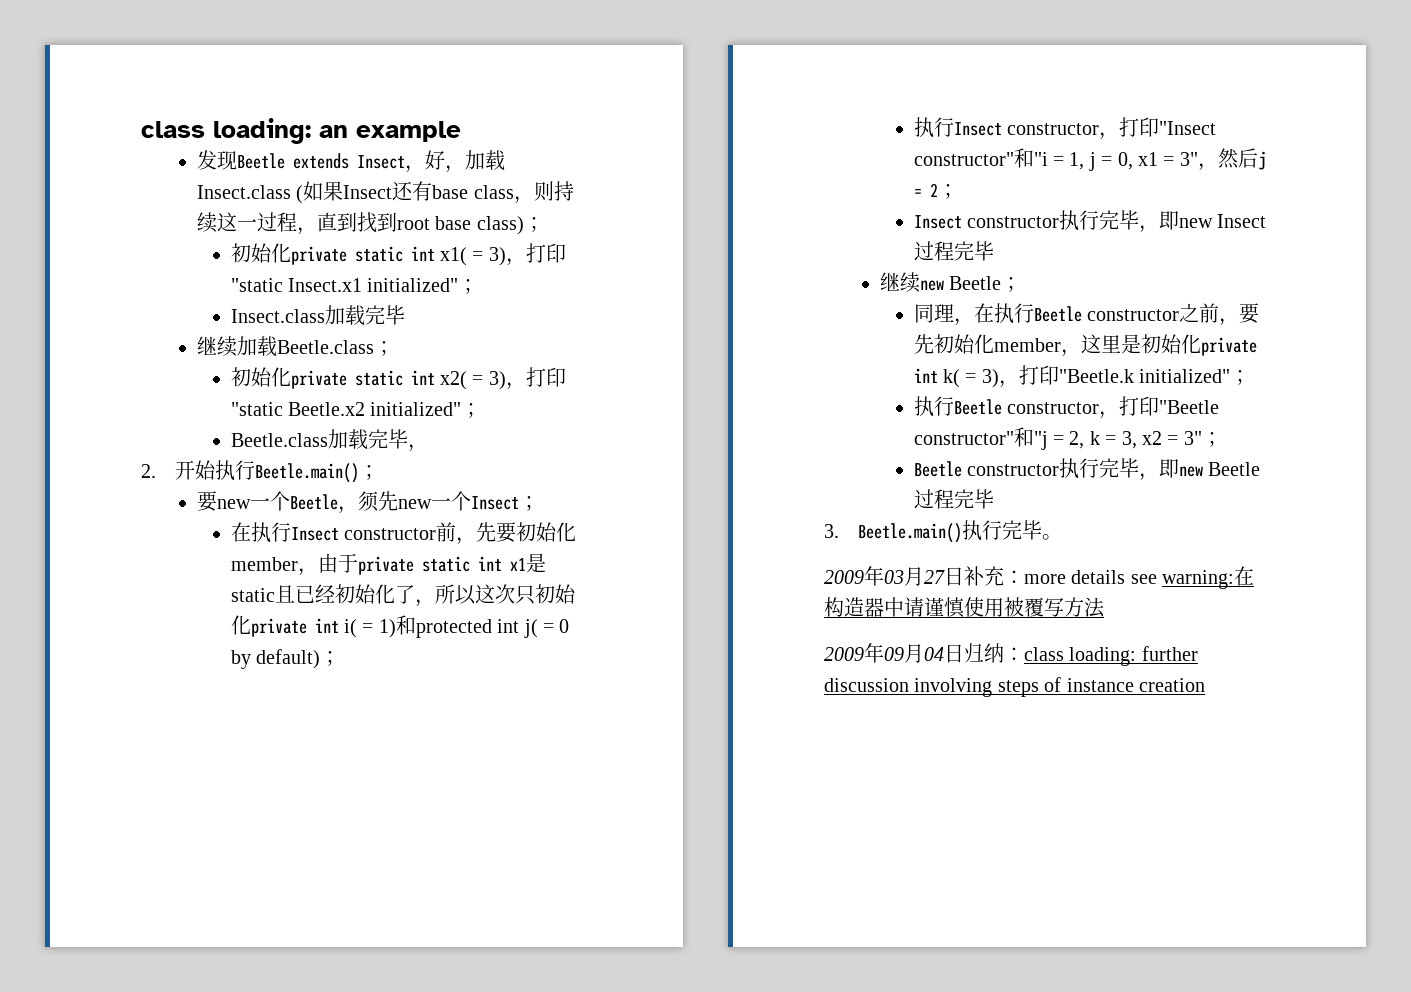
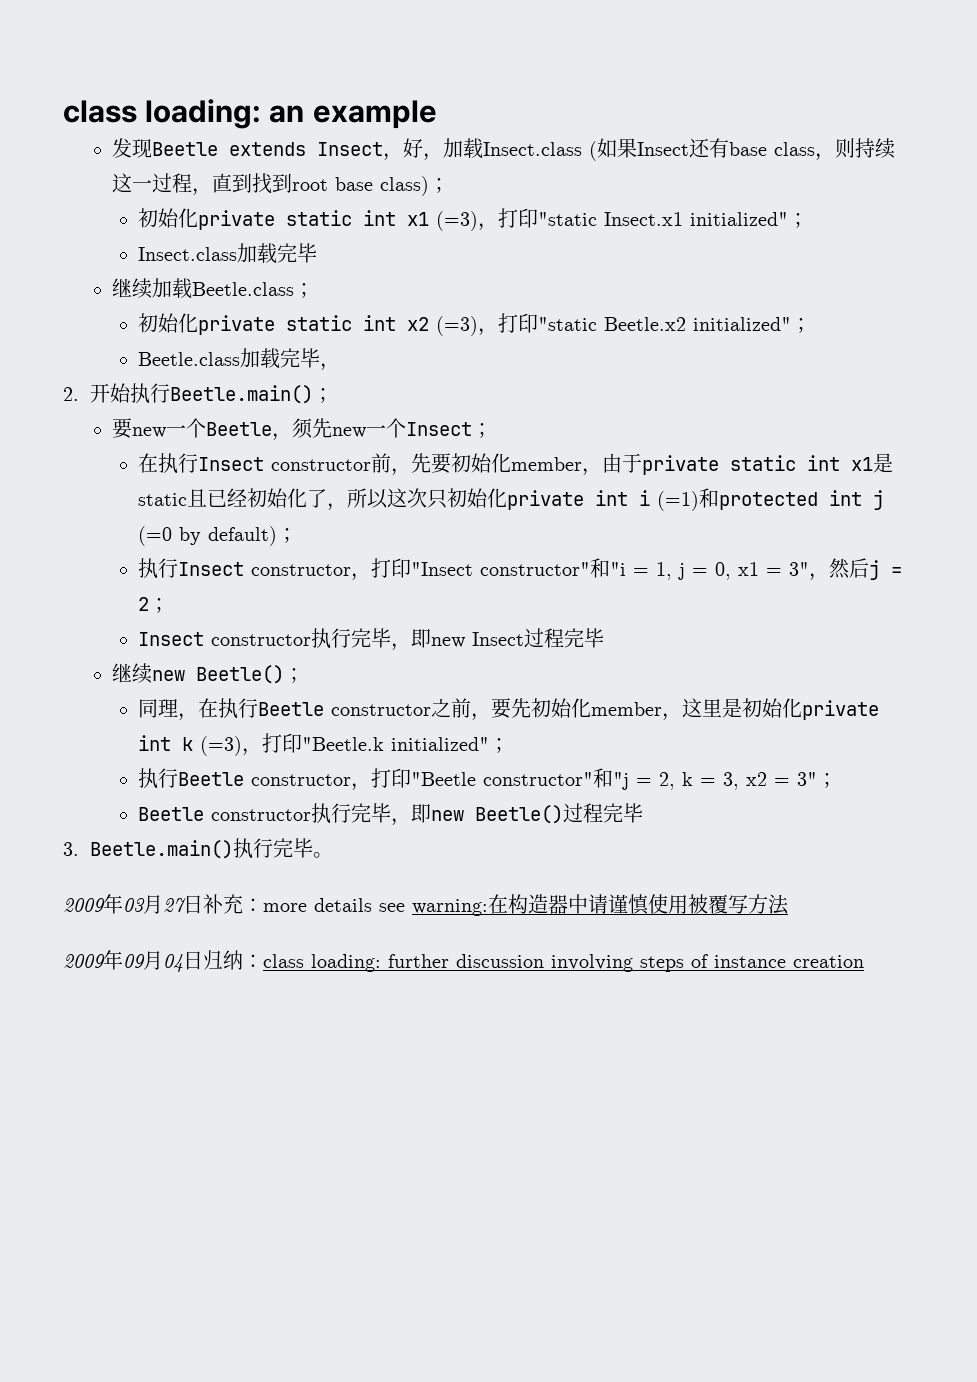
[440,247,506,266] x1( = 3) -> [407,211,479,231] x1 (=3)
[440,371,506,390] x2( = 3) -> [407,316,479,336] x2 (=3)
[344,615,570,638] i( = 1)和protected int j( = 0 -> [639,488,885,511] [138,526,173,546] i (=1)和protected int j (=0
[949,276,1002,290] Beetle -> [195,665,284,684] Beetle()
[943,369,999,388] k( = 3) -> [182,736,243,756] k (=3)
[1208,462,1261,476] Beetle -> [475,805,564,824] Beetle()

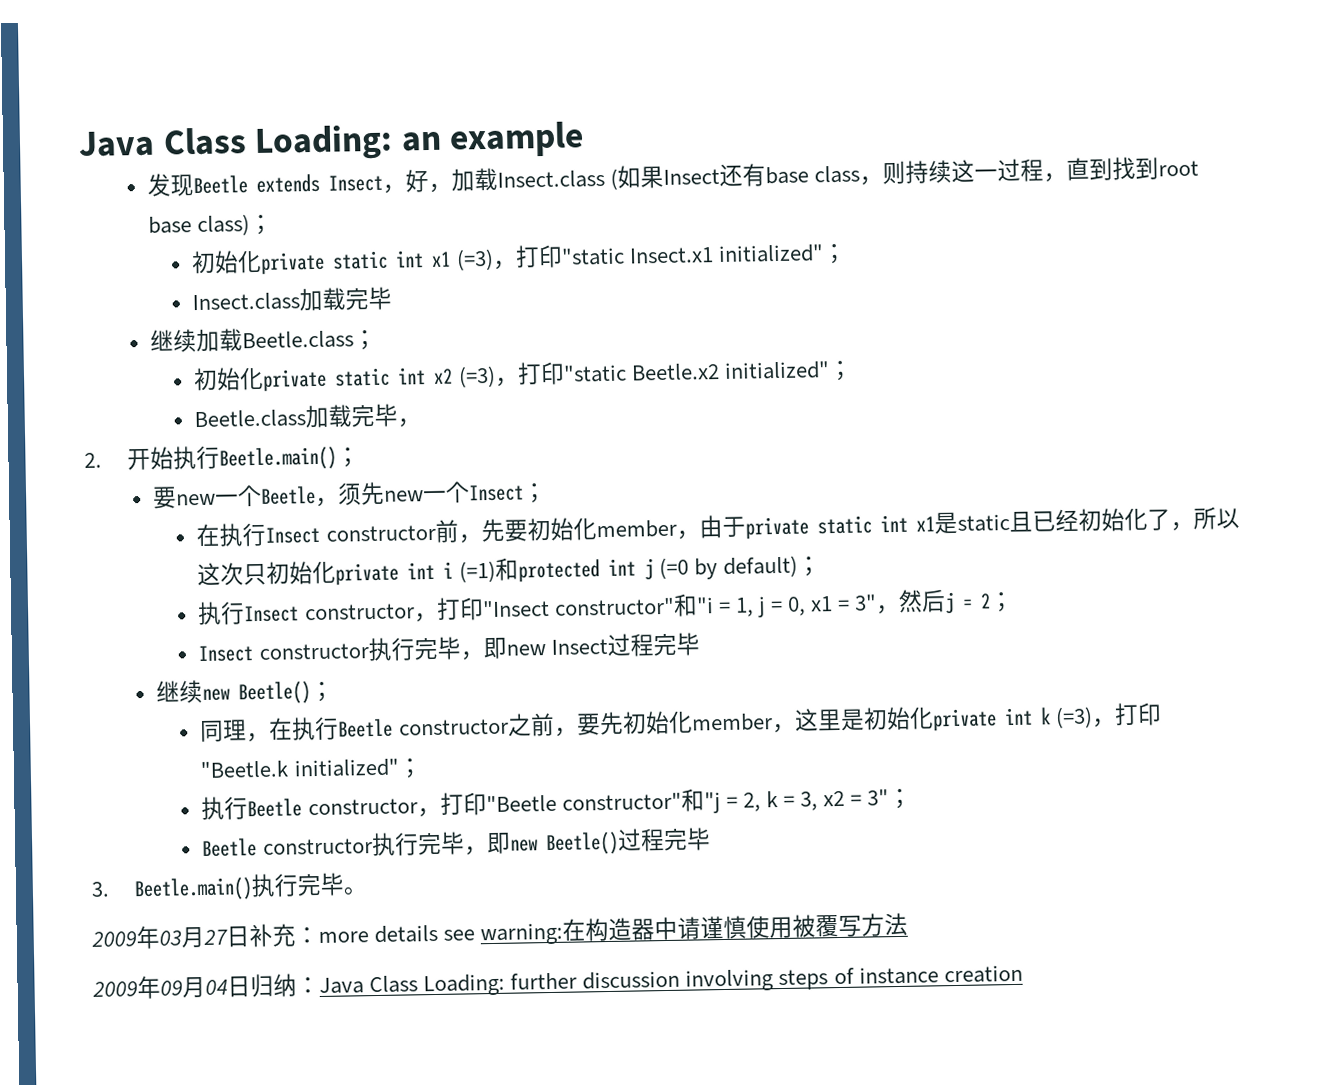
[63,99,262,129] class loading: -> [78,124,394,161] Java Class Loading:
[263,954,381,972] class loading: -> [319,973,506,997] Java Class Loading:

